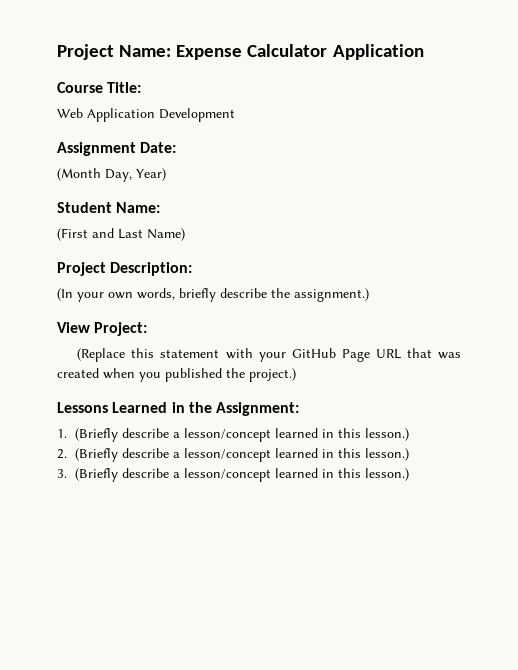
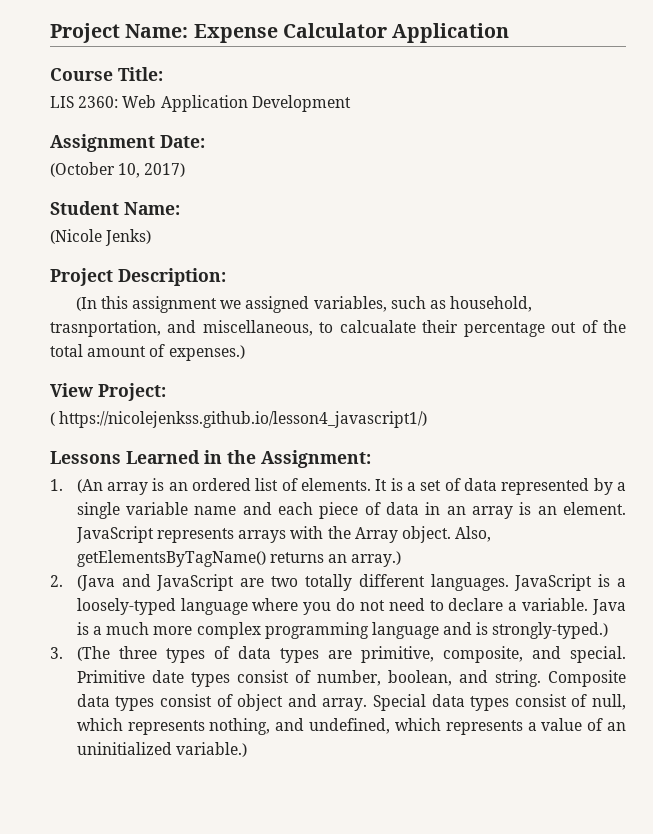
(142, 87) none -> [50,96,119,108] LIS 2360:
[57,168,166,182] (Month Day, Year) -> [50,162,186,178] (October 10, 2017)
[57,228,185,241] (First and Last Name) -> [50,229,152,246] (Nicole Jenks)
[77,288,369,302] [57,322,148,336] [77,348,461,362] [57,368,296,382] your own words, briefly describe the assignment.) // View Project: // (Replace this statement with your GitHub Page URL that was created when you published the project.) -> [100,296,533,313] [50,320,627,337] [50,344,245,361] [50,383,166,401] [50,411,428,428] this assignment we assigned variables, such as household, trasnportation, and miscellaneous, to calcualate their percentage out of the total amount of expenses.) // View Project: // ( https://nicolejenkss.github.io/lesson4_javascript1/)
[74,428,409,442] [57,448,409,462] [57,468,409,482] (Briefly describe a lesson/concept learned in this lesson.) // 2. (Briefly describe a lesson/concept learned in this lesson.) // 3. (Briefly describe a lesson/concept learned in this lesson.) -> [76,478,626,495] [76,502,626,519] [75,526,492,543] [76,550,402,567] [50,574,626,591] [76,598,626,615] [76,622,609,639] [50,646,626,663] [76,670,627,687] [76,694,627,711] [76,718,626,735] [76,742,247,757] (An array is an ordered list of elements. It is a set of data represented by a single variable name and each piece of data in an array is an element. JavaScript represents arrays with the Array object. Also, getElementsByTagName() returns an array.) // 2. (Java and JavaScript are two totally different languages. JavaScript is a loosely-typed language where you do not need to declare a variable. Java is a much more complex programming language and is strongly-typed.) // 3. (The three types of data types are primitive, composite, and special. Primitive date types consist of number, boolean, and string. Composite data types consist of object and array. Special data types consist of null, which represents nothing, and undefined, which represents a value of an uninitialized variable.)

